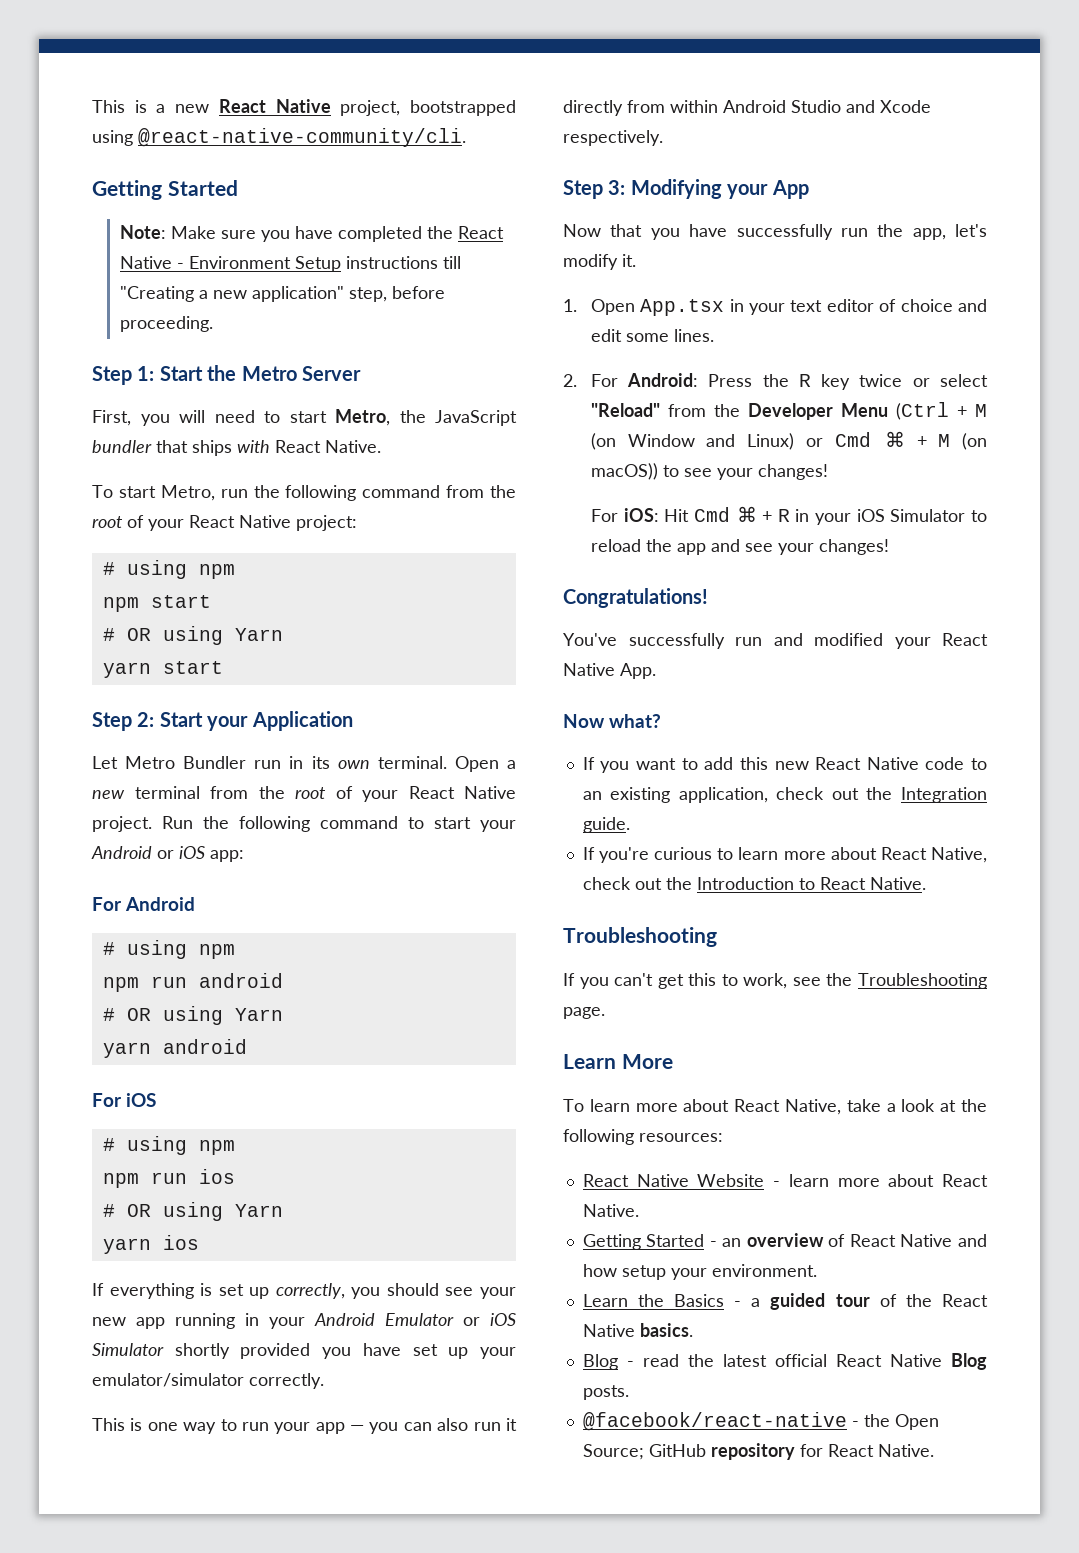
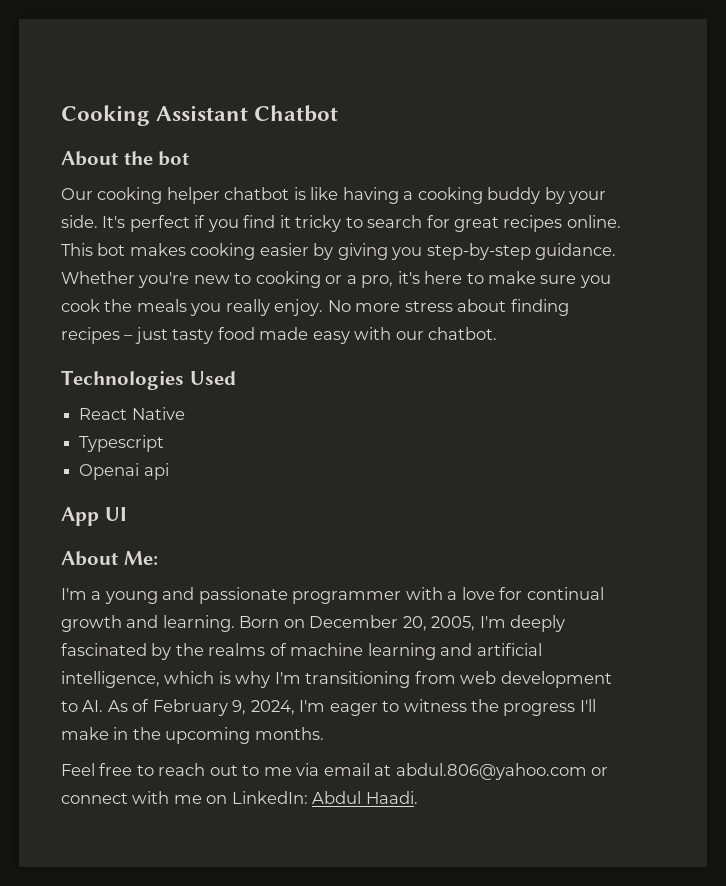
[92,99,516,116] [92,128,466,147] [92,180,238,200] [119,225,504,242] [119,256,461,272] [119,286,445,302] [119,316,213,332] [92,365,361,385] [92,409,517,426] [92,440,381,456] [92,485,516,501] [92,515,357,531] [102,560,235,579] [102,595,211,612] [102,626,283,645] [102,661,223,678] [92,711,353,731] [92,756,516,772] [92,786,516,802] [92,816,516,832] [91,846,244,862] [92,897,196,911] [102,940,235,959] [102,973,283,992] [102,1006,283,1025] [102,1039,247,1058] [92,1093,157,1107] [102,1136,235,1155] [102,1169,235,1188] [102,1202,283,1221] [102,1235,199,1254] [92,1283,516,1299] [92,1313,516,1329] [92,1343,516,1359] [92,1373,324,1389] [92,1418,517,1434] [563,100,931,116] [563,130,663,146] [563,179,809,199] [563,224,987,240] [563,254,636,270] [563,299,988,316] [590,329,714,342] [563,373,989,390] [590,402,987,420] [590,431,987,450] [590,463,828,480] [590,506,987,525] [590,539,889,555] [563,588,708,608] [563,633,988,649] [563,663,656,679] [563,714,662,728] [582,757,987,773] [582,787,987,803] [582,817,630,833] [582,847,987,863] [582,877,926,890] [563,927,717,947] [563,973,987,989] [563,1007,605,1019] [563,1054,673,1069] [563,1099,987,1115] [563,1129,723,1145] [582,1174,988,1187] [582,1204,639,1217] [582,1233,987,1250] [582,1264,817,1280] [582,1293,988,1310] [582,1323,693,1337] [582,1353,987,1370] [582,1385,629,1400] [582,1412,939,1431] [582,1443,934,1460] This is a new React Native project, bootstrapped using @react-native-community/cli. // Getting Started // Note: Make sure you have completed the React Native - Environment Setup instructions till "Creating a new application" step, before proceeding. // Step 1: Start the Metro Server // First, you will need to start Metro, the JavaScript bundler that ships with React Native. // To start Metro, run the following command from the root of your React Native project: // # using npm // npm start // # OR using Yarn // yarn start // Step 2: Start your Application // Let Metro Bundler run in its own terminal. Open a new terminal from the root of your React Native project. Run the following command to start your Android or iOS app: // For Android // # using npm // npm run android // # OR using Yarn // yarn android // For iOS // # using npm // npm run ios // # OR using Yarn // yarn ios // If everything is set up correctly, you should see your new app running in your Android Emulator or iOS Simulator shortly provided you have set up your emulator/simulator correctly. // This is one way to run your app — you can also run it directly from within Android Studio and Xcode respectively. // Step 3: Modifying your App // Now that you have successfully run the app, let's modify it. // 1. Open App.tsx in your text editor of choice and edit some lines. // 2. For Android: Press the R key twice or select "Reload" from the Developer Menu (Ctrl + M (on Window and Linux) or Cmd ⌘ + M (on macOS)) to see your changes! // For iOS: Hit Cmd ⌘ + R in your iOS Simulator to reload the app and see your changes! // Congratulations! // You've successfully run and modified your React Native App. // Now what? // If you want to add this new React Native code to an existing application, check out the Integration guide. // If you're curious to learn more about React Native, check out the Introduction to React Native. // Troubleshooting // If you can't get this to work, see the Troubleshooting page. // Learn More // To learn more about React Native, take a look at the following resources: // React Native Website - learn more about React Native. // Getting Started - an overview of React Native and how setup your environment. // Learn the Basics - a guided tour of the React Native basics. // Blog - read the latest official React Native Blog posts. // @facebook/react-native - the Open Source; GitHub repository for React Native. -> [61,105,339,126] [61,151,190,166] [61,187,607,204] [61,215,621,232] [61,243,617,260] [61,271,611,288] [61,299,569,316] [61,327,498,344] [61,370,236,390] [79,407,185,420] [79,435,165,452] [79,463,169,480] [61,507,127,526] [61,551,158,566] [61,587,604,604] [61,615,566,632] [61,643,542,660] [61,671,612,688] [61,699,596,716] [61,727,324,744] [61,763,609,780] [61,791,418,804] Cooking Assistant Chatbot // About the bot // Our cooking helper chatbot is like having a cooking buddy by your side. It's perfect if you find it tricky to search for great recipes online. This bot makes cooking easier by giving you step-by-step guidance. Whether you're new to cooking or a pro, it's here to make sure you cook the meals you really enjoy. No more stress about finding recipes – just tasty food made easy with our chatbot. // Technologies Used // React Native // Typescript // Openai api // App UI // About Me: // I'm a young and passionate programmer with a love for continual growth and learning. Born on December 20, 2005, I'm deeply fascinated by the realms of machine learning and artificial intelligence, which is why I'm transitioning from web development to AI. As of February 9, 2024, I'm eager to witness the progress I'll make in the upcoming months. // Feel free to reach out to me via email at abdul.806@yahoo.com or connect with me on LinkedIn: Abdul Haadi.

